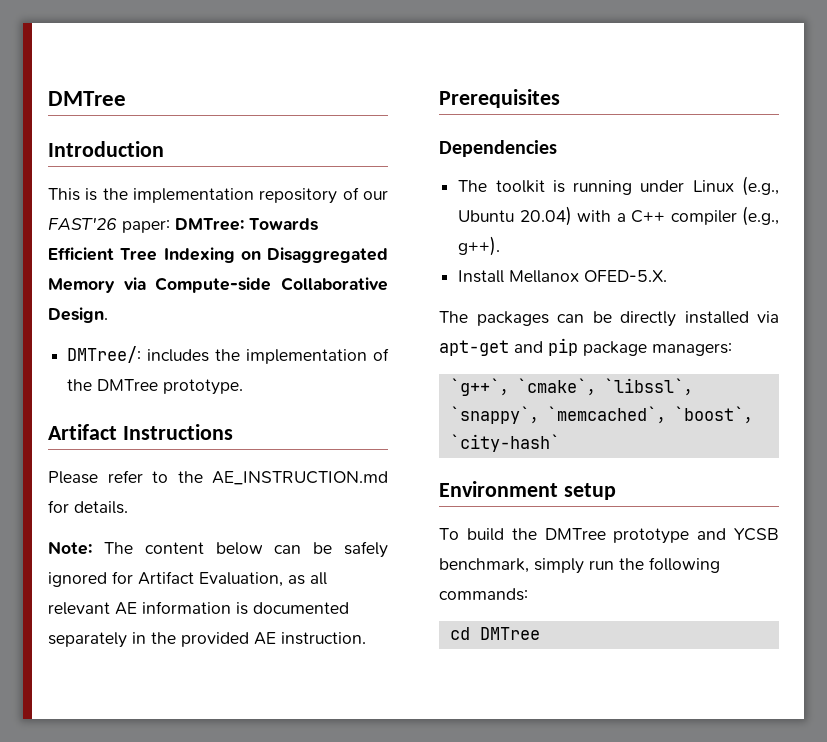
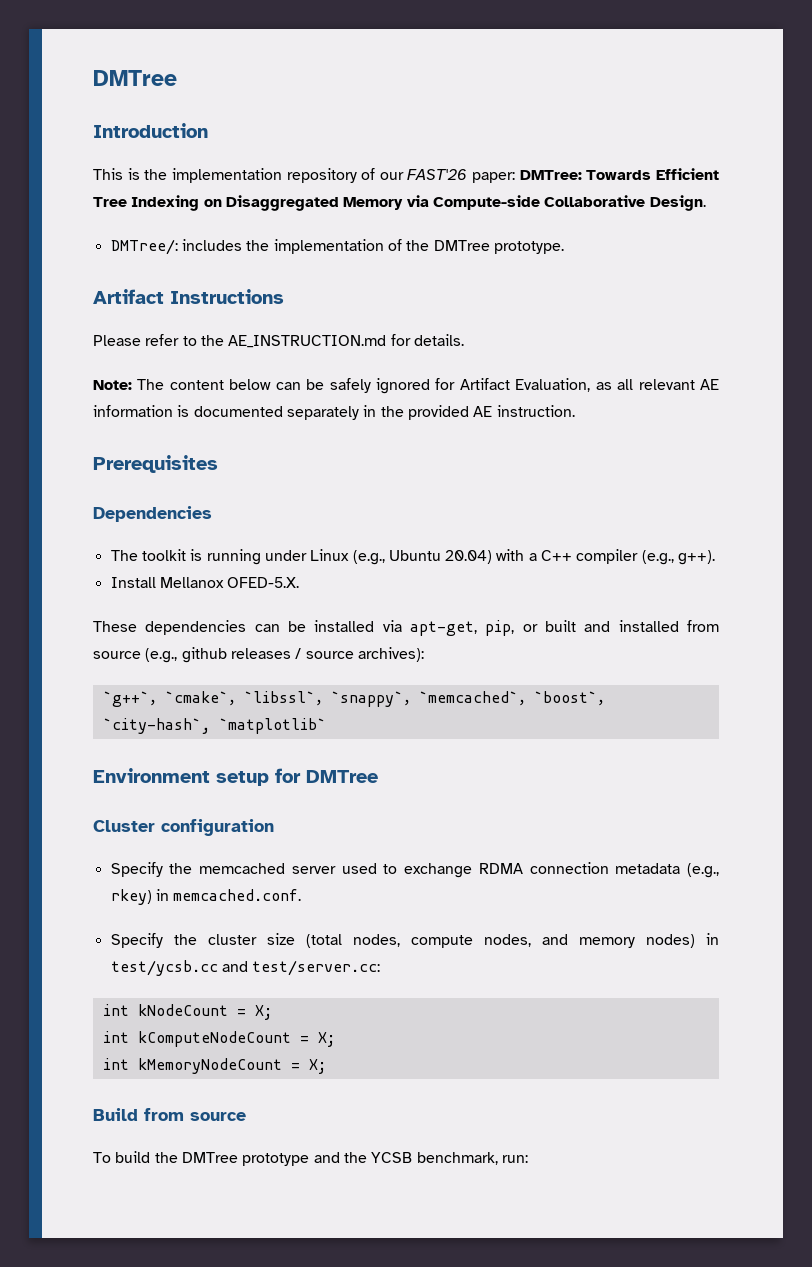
[439,311,676,327] The packages can be directly -> [93,620,306,635] These dependencies can be
[439,338,732,356] apt-get and pip package managers: -> [410,620,719,636] [93,647,424,663] apt-get, pip, or built and installed from source (e.g., github releases / source archives):
[449,434,560,452] `city-hash` -> [102,718,326,734] `city-hash`, `matplotlib`
(616, 491) none -> [275,768,378,783] [93,819,274,836] [110,862,720,878] [110,889,302,905] [110,933,719,948] [110,960,381,976] [102,1004,272,1020] [102,1031,335,1047] [102,1058,326,1074] [93,1108,246,1121] for DMTree // Cluster configuration // Specify the memcached server used to exchange RDMA connection metadata (e.g., rkey) in memcached.conf. // Specify the cluster size (total nodes, compute nodes, and memory nodes) in test/ycsb.cc and test/server.cc: // int kNodeCount = X; // int kComputeNodeCount = X; // int kMemoryNodeCount = X; // Build from source
(727, 534) none -> [343,1152,367,1163] the
[534,557,720,574] [439,588,528,601] [449,627,540,640] simply run the following commands: // cd DMTree -> [501,1155,528,1163] run:

